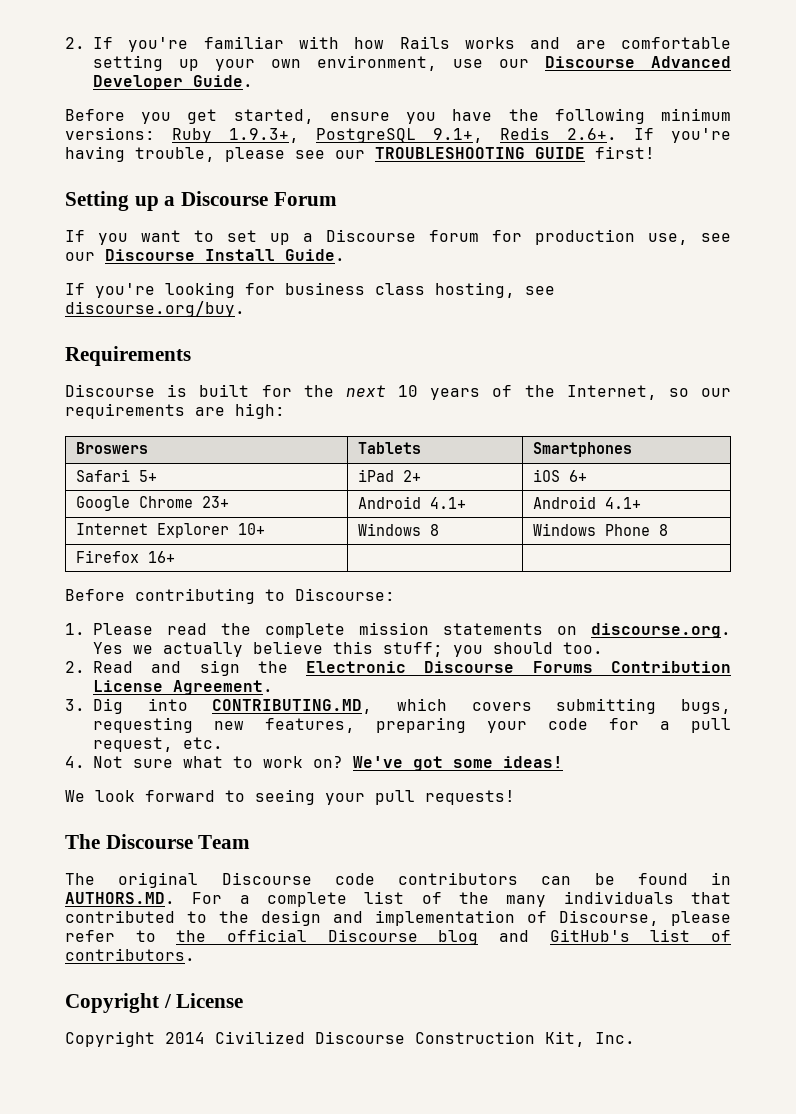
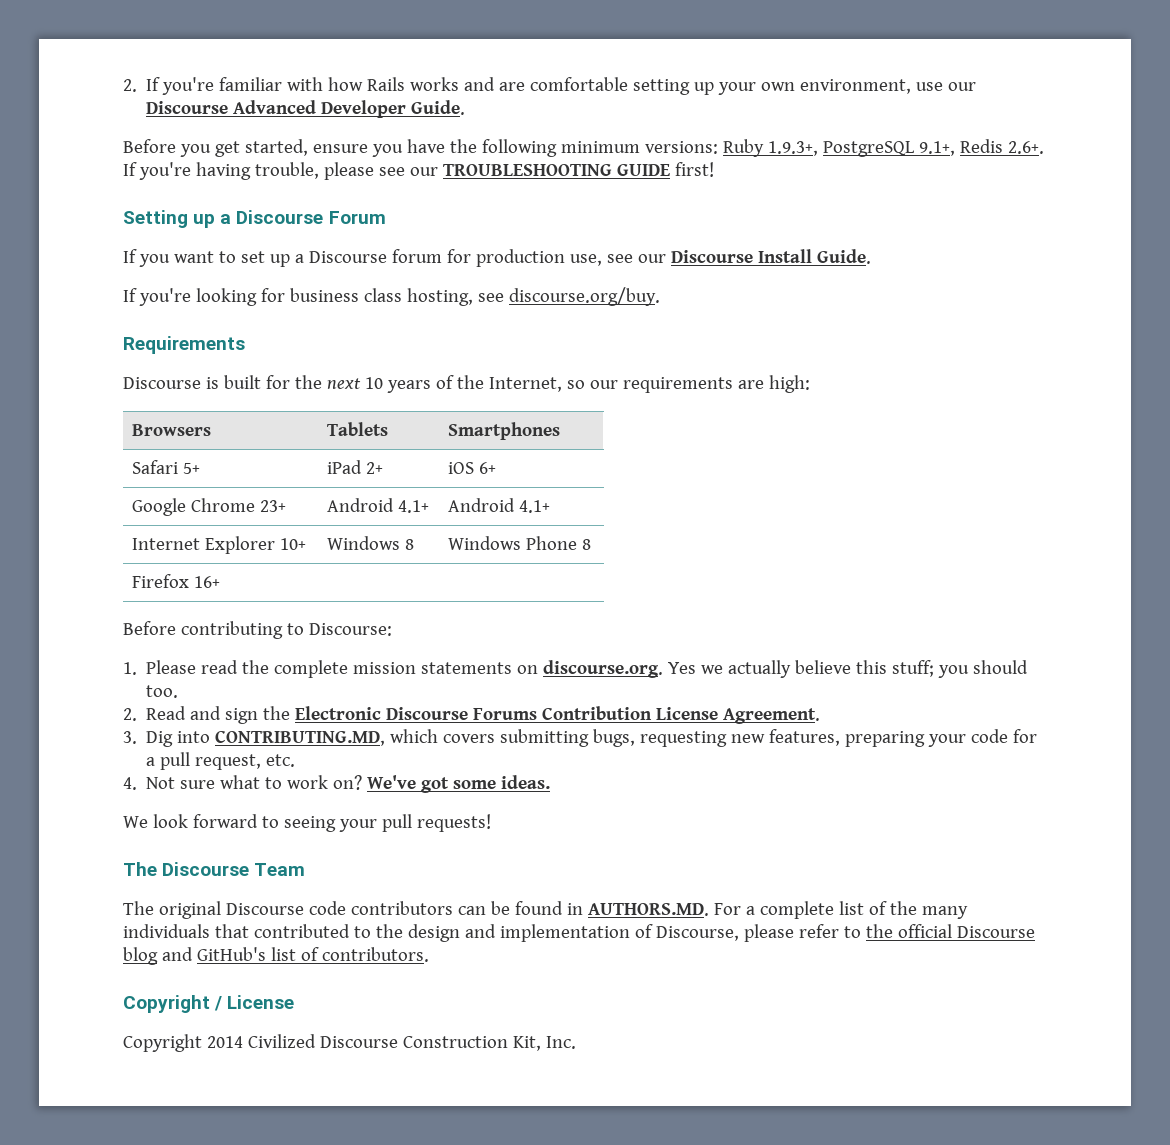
[75,442,148,454] Broswers -> [131,424,211,436] Browsers
[503,756,563,768] ideas! -> [501,775,551,789] ideas.

